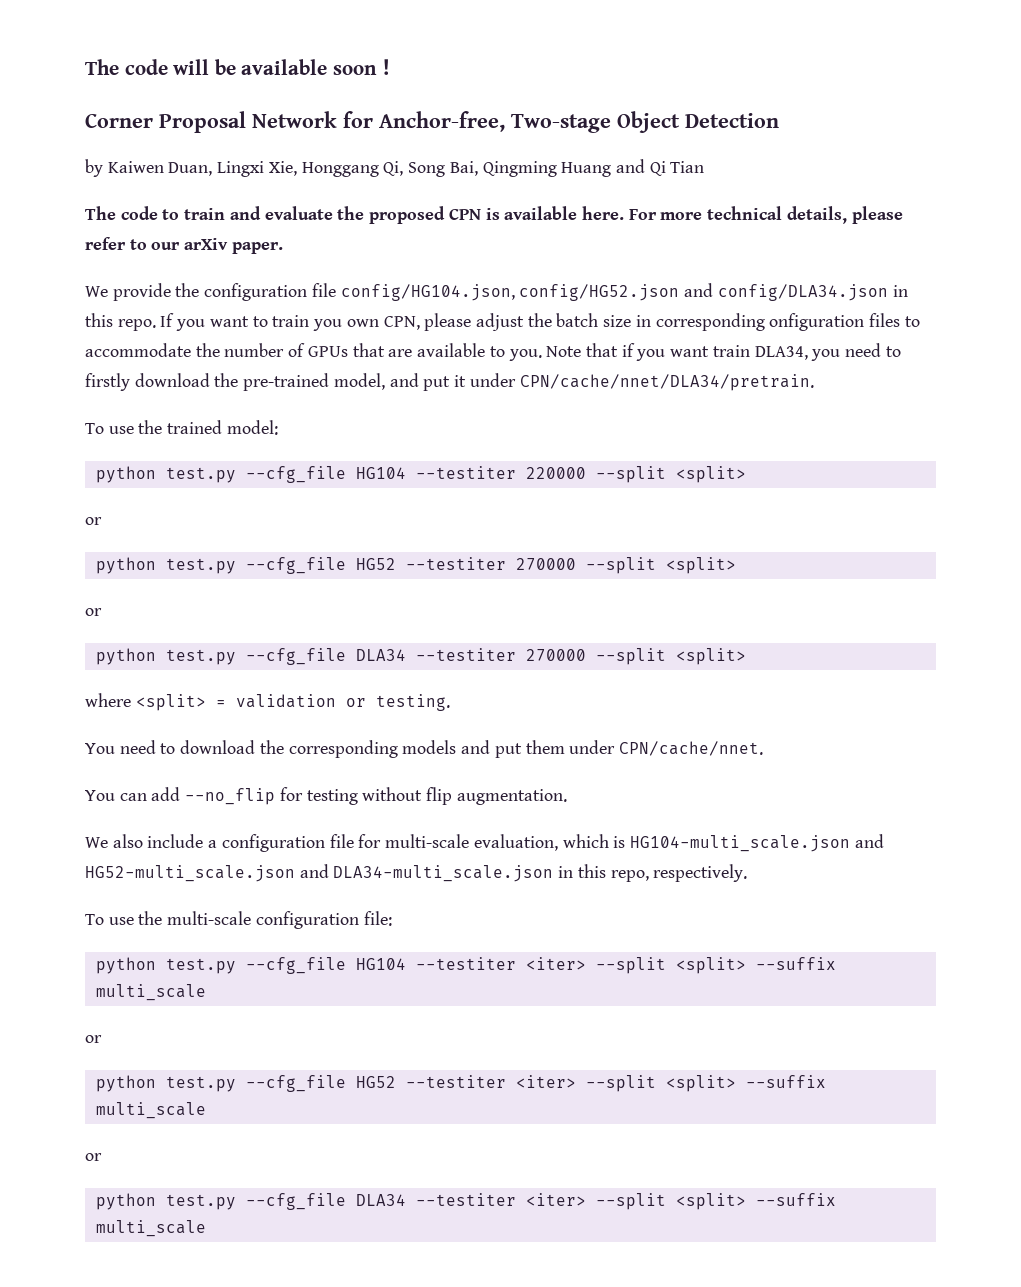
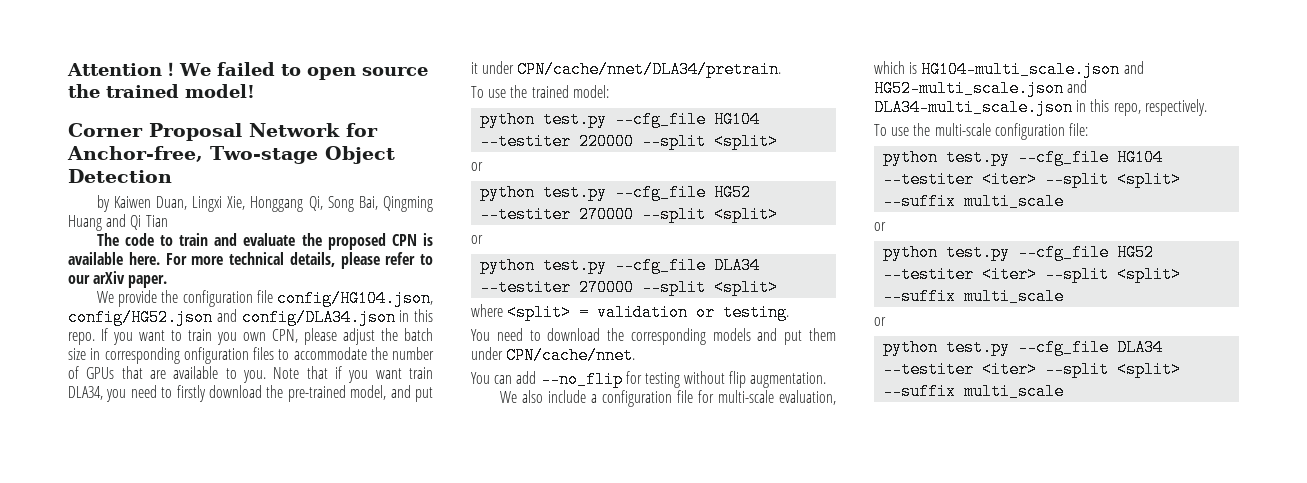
[85,59,397,75] The code will be available soon！ -> [67,62,428,80] [68,84,255,98] Attention！We failed to open source the trained model!

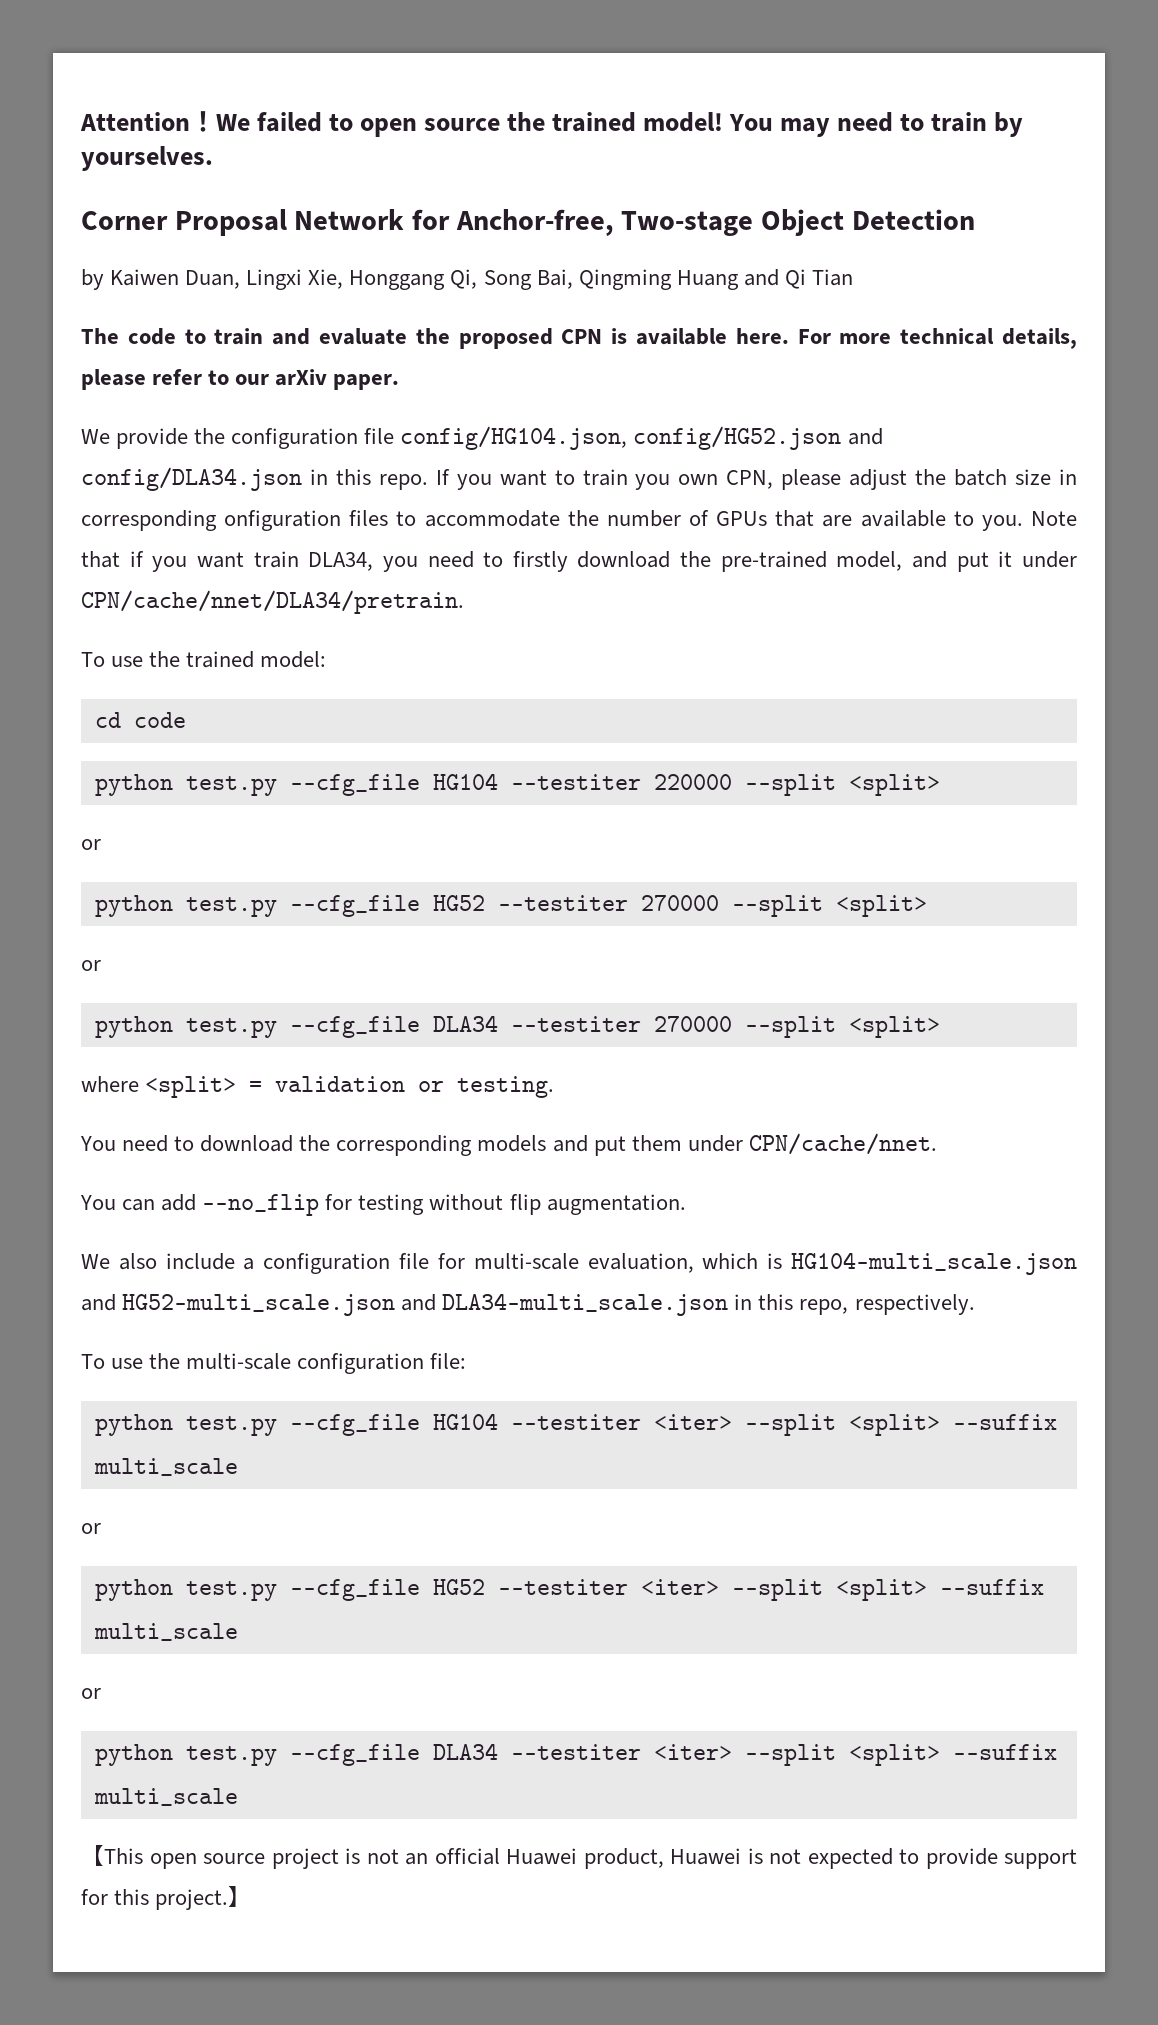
(255, 91) none -> [729,112,1024,137] [81,146,213,171] You may need to train by yourselves.
(609, 91) none -> [94,712,186,728] // cd code
(1065, 391) none -> [81,1845,1077,1869] [81,1886,252,1910] // 【This open source project is not an official Huawei product, Huawei is not expected to provide support for this project.】

